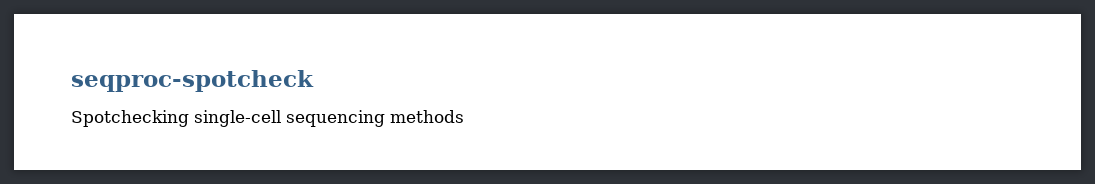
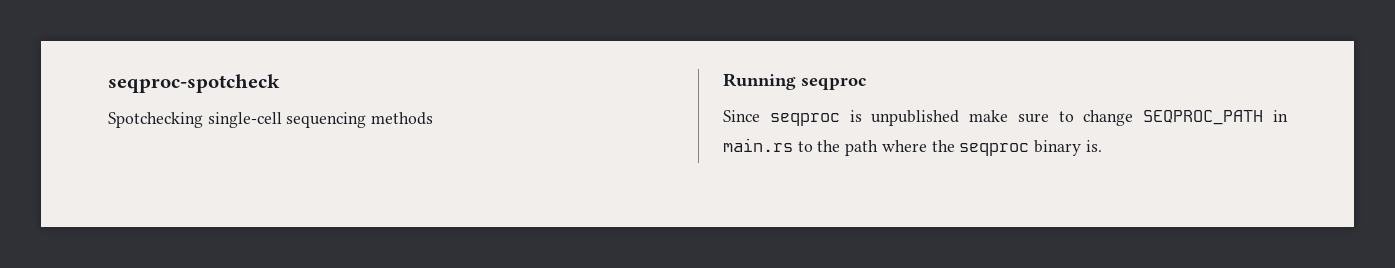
(464, 116) none -> [723,73,866,90] [723,110,1288,126] [723,138,1102,156] // Running seqproc // Since seqproc is unpublished make sure to change SEQPROC_PATH in main.rs to the path where the seqproc binary is.

